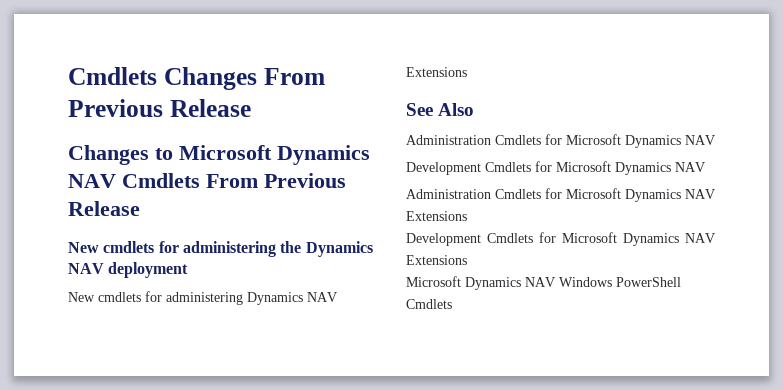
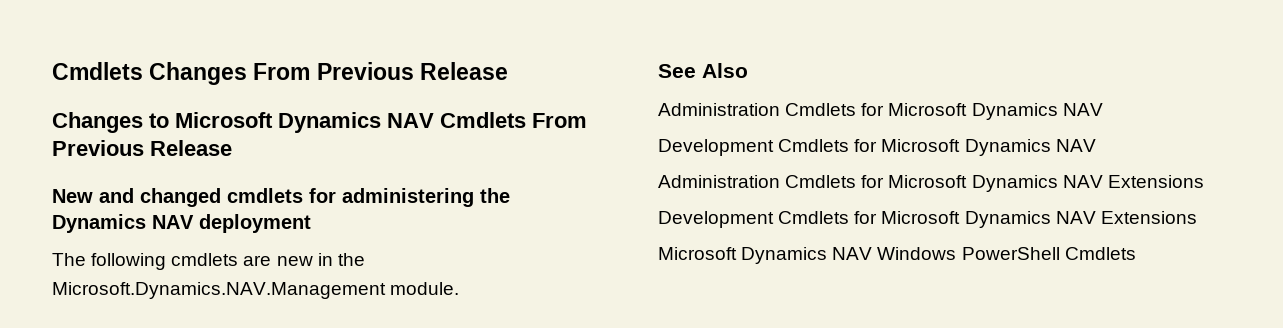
(99, 247) none -> [99,188,221,207] and changed
[68,291,337,305] [406,67,467,77] New cmdlets for administering Dynamics NAV Extensions -> [52,253,365,270] [52,282,460,299] The following cmdlets are new in the Microsoft.Dynamics.NAV.Management module.

